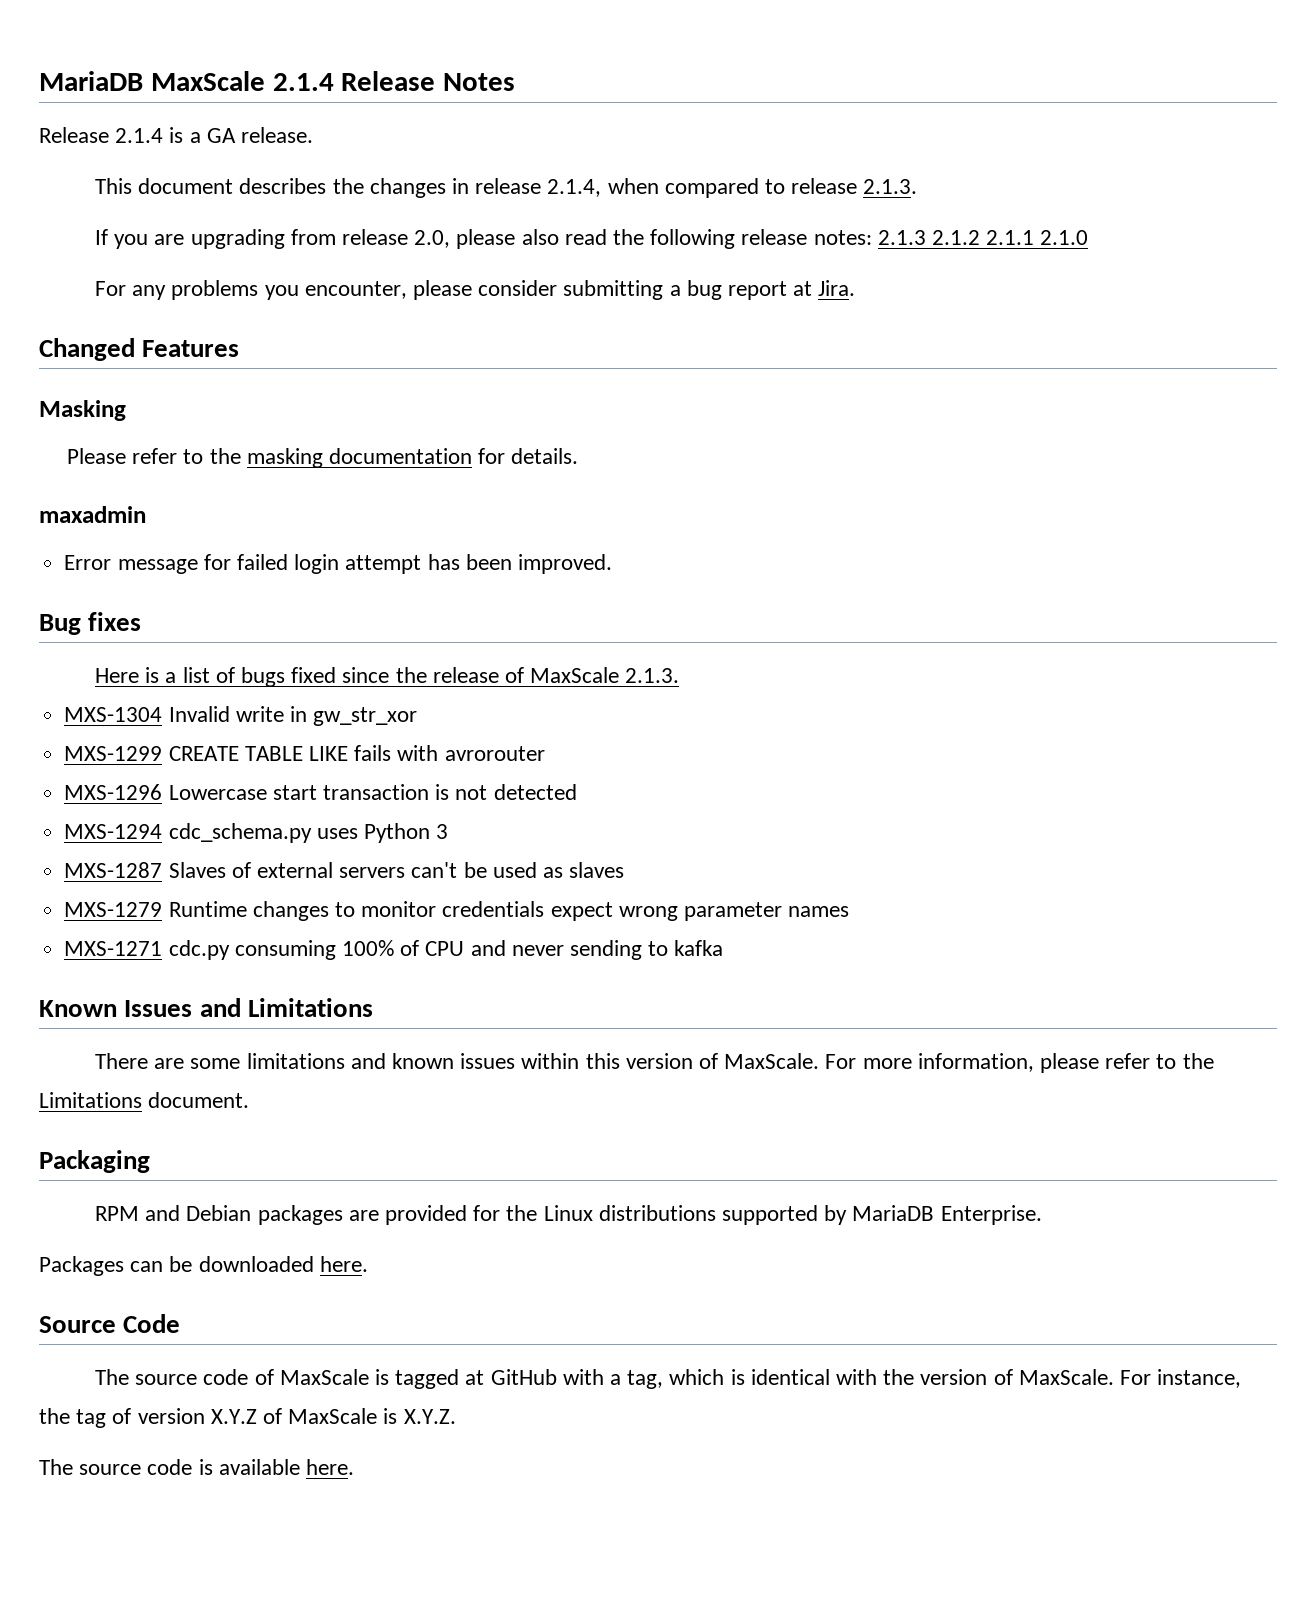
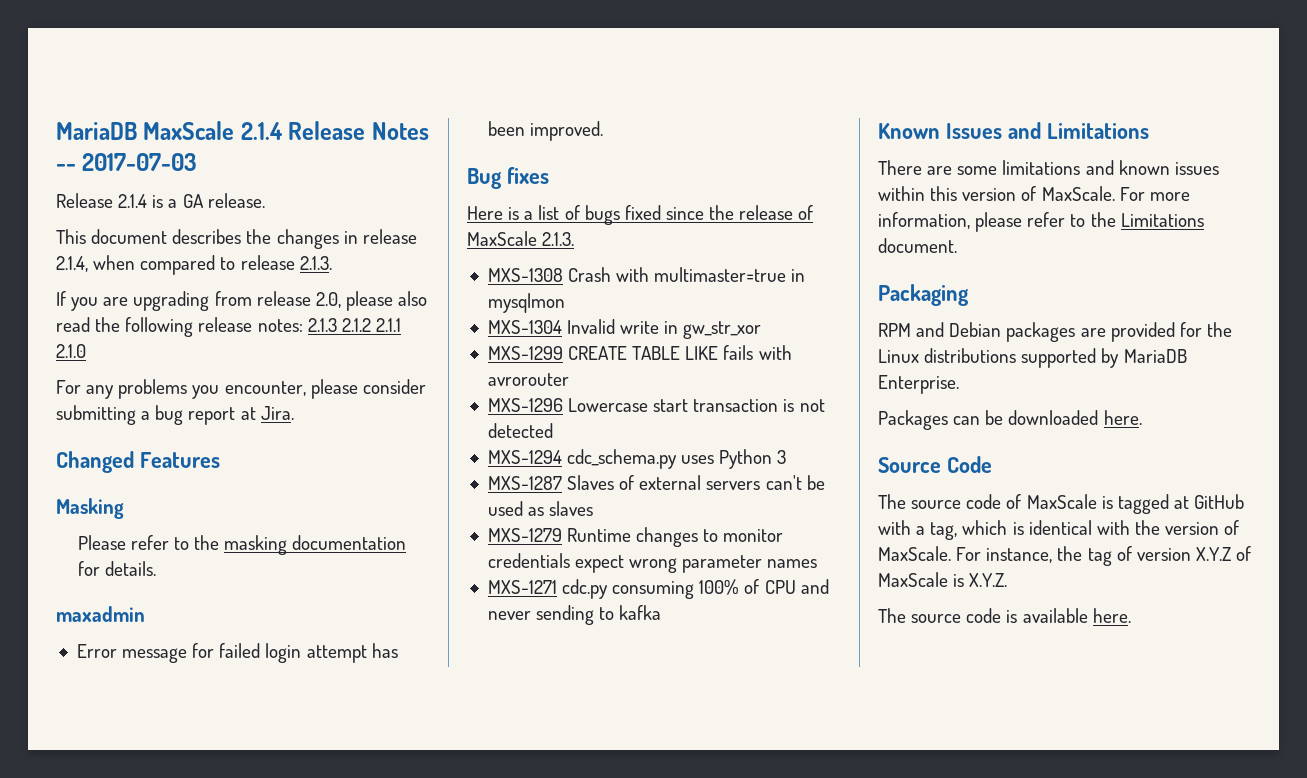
(516, 82) none -> [56,153,198,171] -- 2017-07-03
(680, 675) none -> [487,267,806,282] [487,293,565,313] // MXS-1308 Crash with multimaster=true in mysqlmon

